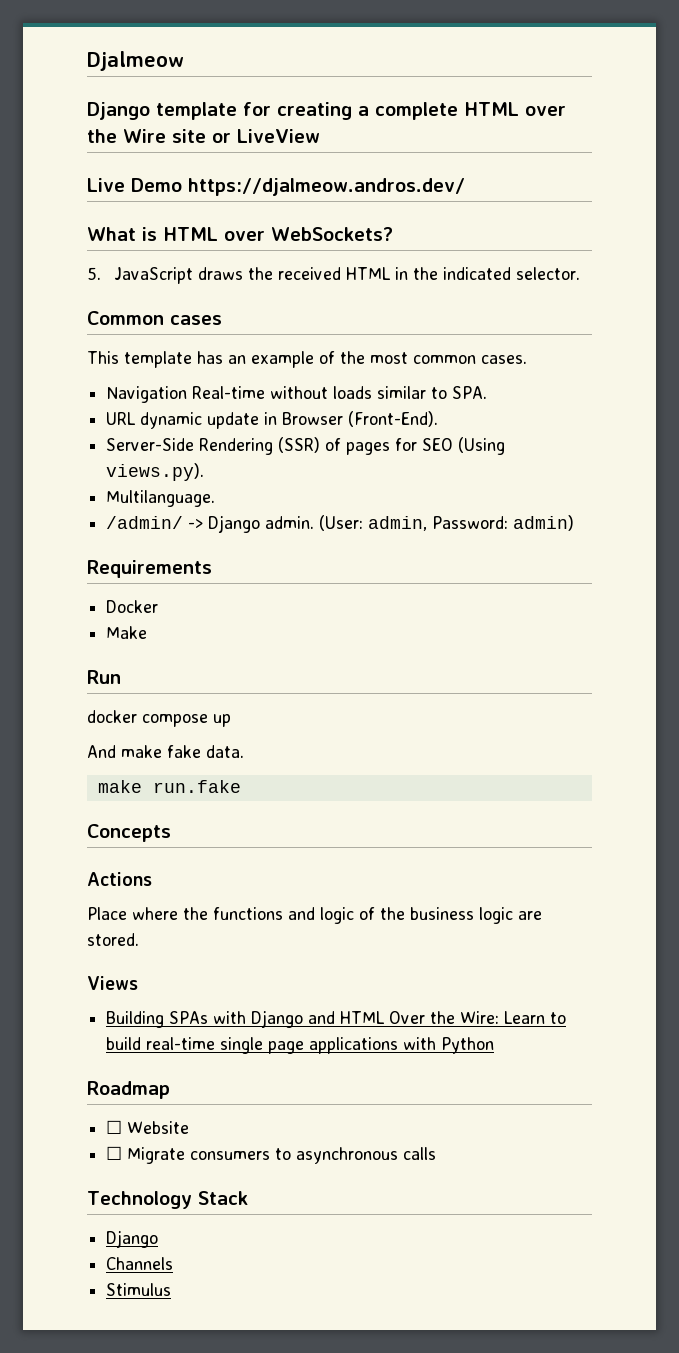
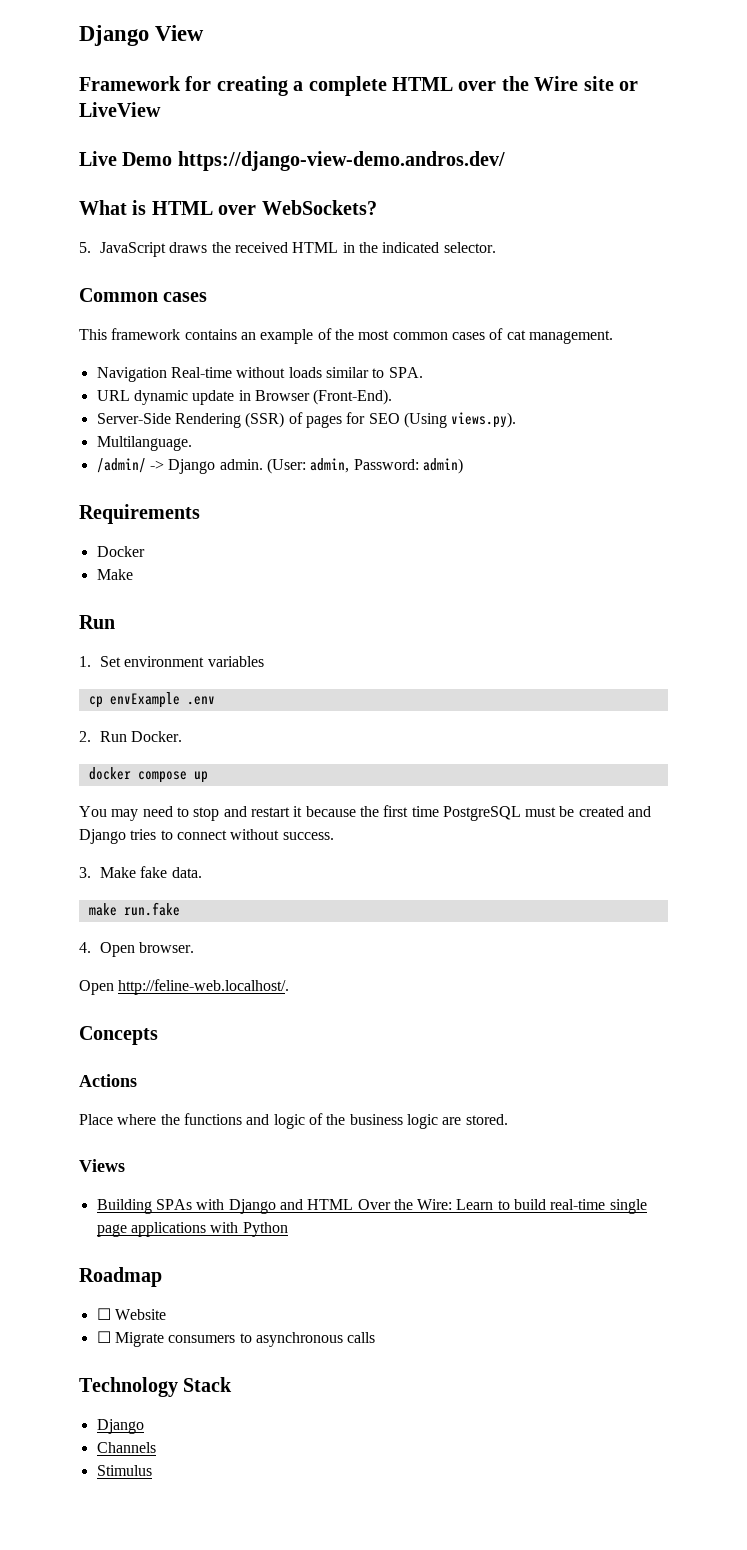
[87,51,184,71] [87,102,237,120] Djalmeow // Django template -> [79,25,205,46] [79,76,181,91] Django View // Framework
[188,178,465,196] https://djalmeow.andros.dev/ -> [177,151,505,171] https://django-view-demo.andros.dev/
[124,351,223,368] template has -> [111,328,237,340] framework contains
[481,355,527,364] cases. -> [451,328,613,344] cases of cat management.
[87,710,231,727] [87,745,162,758] docker compose up // And make -> [79,656,264,667] [88,692,215,708] [79,731,183,742] [88,767,208,783] [79,805,652,821] [79,829,334,844] [79,867,137,878] 1. Set environment variables // cp envExample .env // 2. Run Docker. // docker compose up // You may need to stop and restart it because the first time PostgreSQL must be created and Django tries to connect without success. // 3. Make
(241, 786) none -> [79,942,195,957] [79,979,290,995] // 4. Open browser. // Open http://feline-web.localhost/.

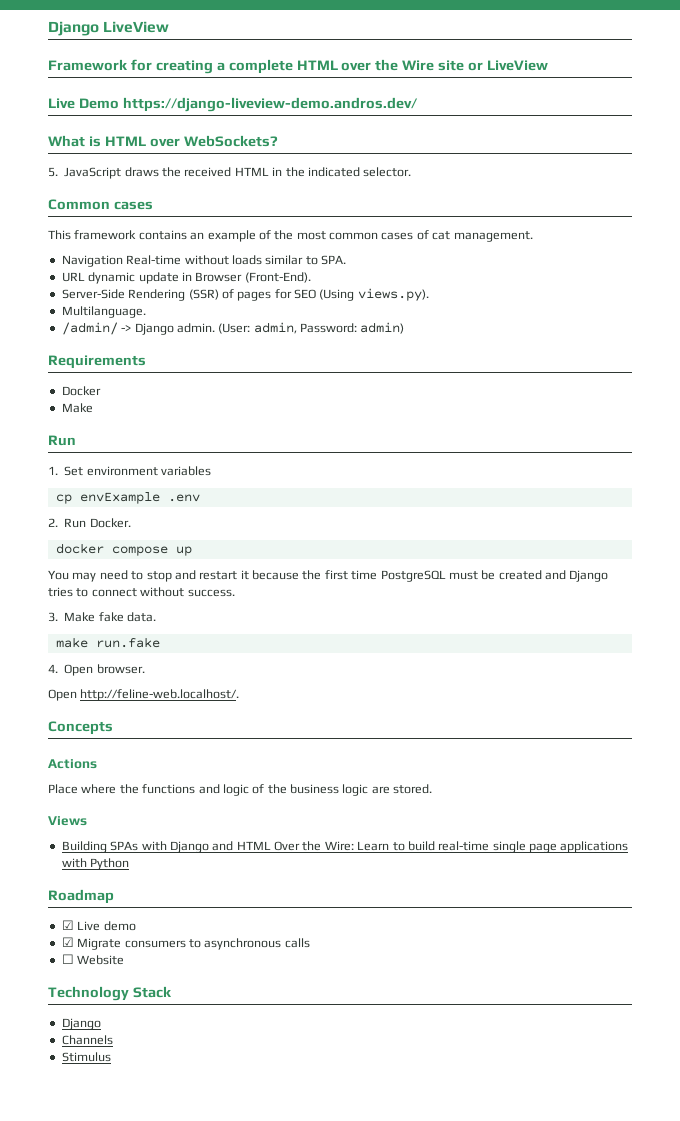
[79,25,205,46] Django View -> [48,21,170,36] Django LiveView
[177,151,505,171] https://django-view-demo.andros.dev/ -> [122,97,418,112] https://django-liveview-demo.andros.dev/
[96,1308,166,1320] [96,1331,111,1343] ☐ Website // ☐ -> [61,920,136,931] [61,937,74,947] ☑ Live demo // ☑
(376, 1337) none -> [61,954,125,965] // ☐ Website

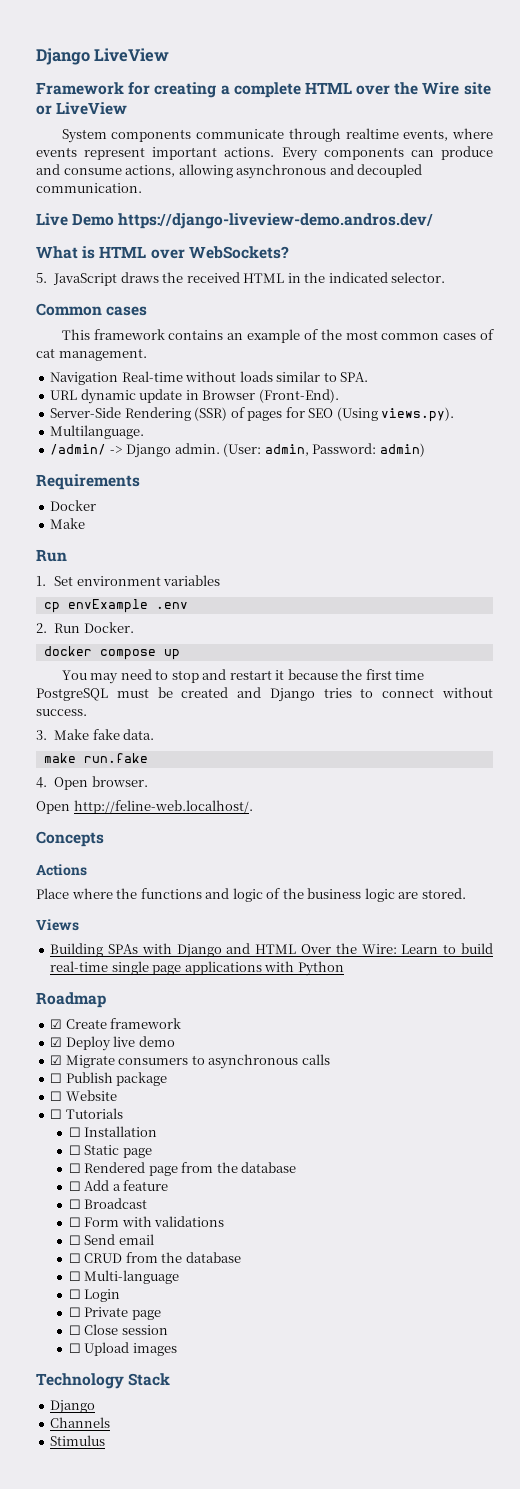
(549, 65) none -> [61,128,493,143] [36,146,494,161] [36,164,423,179] [36,183,142,193] // System components communicate through realtime events, where events represent important actions. Every components can produce and consume actions, allowing asynchronous and decoupled communication.
[77,921,101,931] Live -> [65,1018,182,1029] [50,1036,136,1051] Create framework // ☑ Deploy live
(310, 943) none -> [50,1072,168,1086] // ☐ Publish package
(125, 960) none -> [50,1108,123,1119] [68,1126,158,1137] [68,1145,152,1158] [68,1162,297,1176] [68,1180,169,1191] [68,1198,148,1209] [68,1216,225,1227] [68,1234,154,1245] [68,1252,241,1263] [68,1270,180,1284] [68,1289,121,1302] [68,1307,161,1320] [68,1324,168,1335] [68,1342,177,1356] // ☐ Tutorials // ☐ Installation // ☐ Static page // ☐ Rendered page from the database // ☐ Add a feature // ☐ Broadcast // ☐ Form with validations // ☐ Send email // ☐ CRUD from the database // ☐ Multi-language // ☐ Login // ☐ Private page // ☐ Close session // ☐ Upload images

